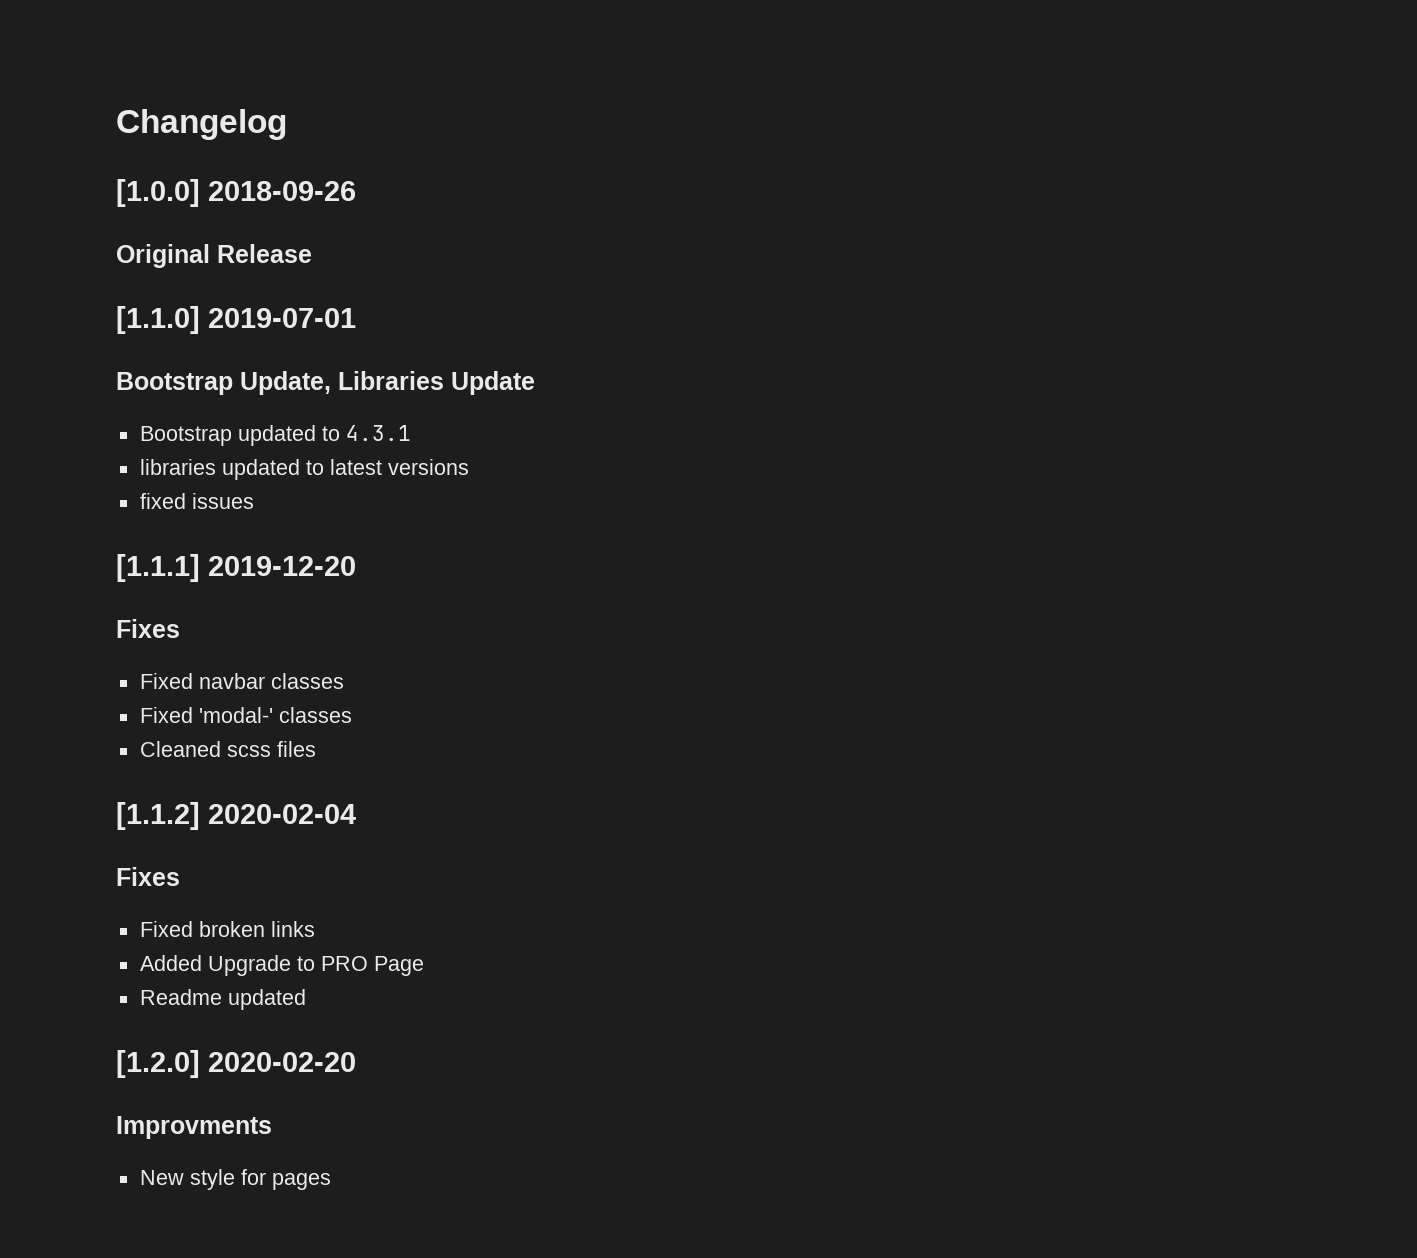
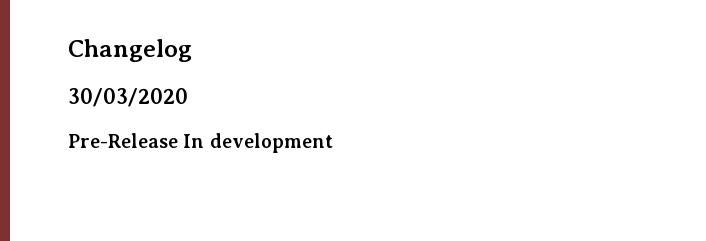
[116,179,356,207] [116,244,312,268] [116,306,356,334] [116,371,535,395] [139,425,411,446] [139,459,469,480] [139,493,254,509] [116,554,356,582] [116,619,180,638] [139,673,344,689] [139,707,352,723] [139,741,316,757] [116,802,356,830] [116,867,180,886] [139,921,315,937] [139,955,424,976] [139,989,306,1010] [116,1050,356,1078] [116,1116,272,1139] [139,1169,331,1190] [1.0.0] 2018-09-26 // Original Release // [1.1.0] 2019-07-01 // Bootstrap Update, Libraries Update // Bootstrap updated to 4.3.1 // libraries updated to latest versions // fixed issues // [1.1.1] 2019-12-20 // Fixes // Fixed navbar classes // Fixed 'modal-' classes // Cleaned scss files // [1.1.2] 2020-02-04 // Fixes // Fixed broken links // Added Upgrade to PRO Page // Readme updated // [1.2.0] 2020-02-20 // Improvments // New style for pages -> [68,88,188,107] [68,133,333,153] 30/03/2020 // Pre-Release In development

